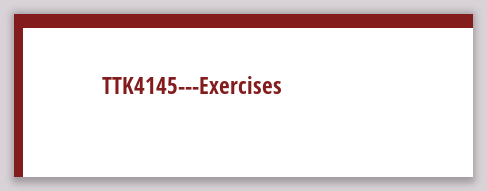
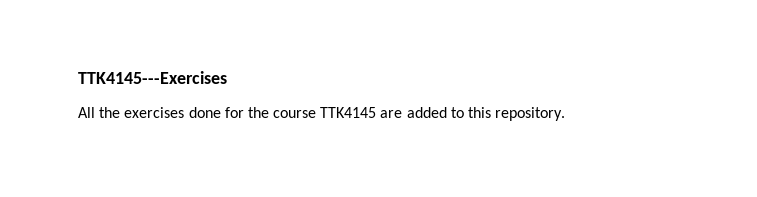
(282, 85) none -> [78,107,566,121] // All the exercises done for the course TTK4145 are added to this repository.

